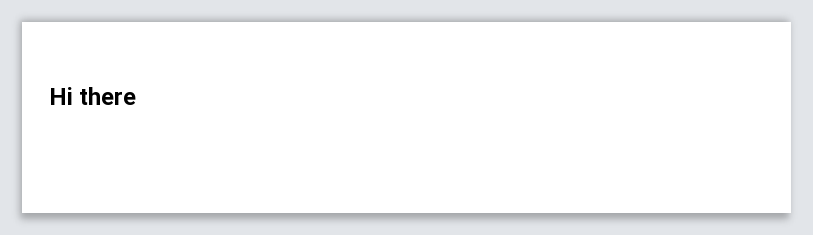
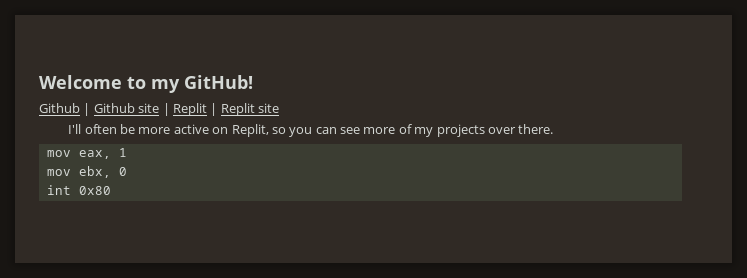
[49,87,137,105] Hi there -> [39,75,253,93] [39,103,279,116] [68,124,554,137] [46,148,127,159] [46,166,127,178] [46,185,111,195] Welcome to my GitHub! // Github | Github site | Replit | Replit site // I'll often be more active on Replit, so you can see more of my projects over there. // mov eax, 1 // mov ebx, 0 // int 0x80

